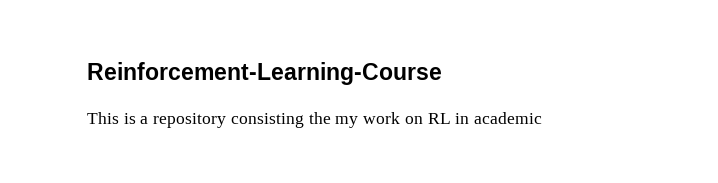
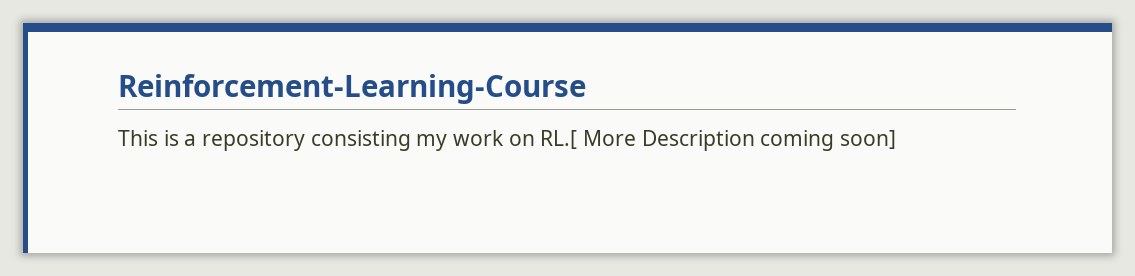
[308,112,331,124] the -> (411, 140) none
[427,112,542,124] RL in academic -> [540,130,897,151] RL.[ More Description coming soon]

